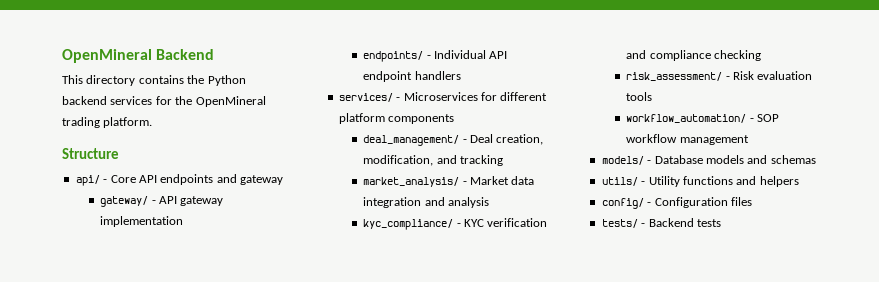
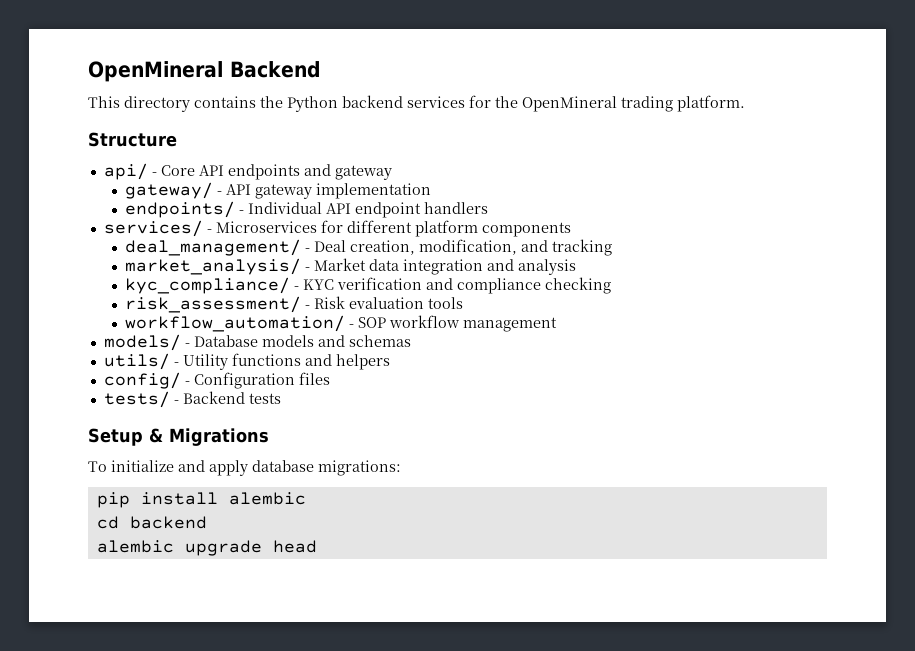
(721, 223) none -> [88,428,269,446] [88,460,401,476] [96,492,306,508] [96,516,207,529] [96,540,317,556] // Setup & Migrations // To initialize and apply database migrations: // pip install alembic // cd backend // alembic upgrade head

